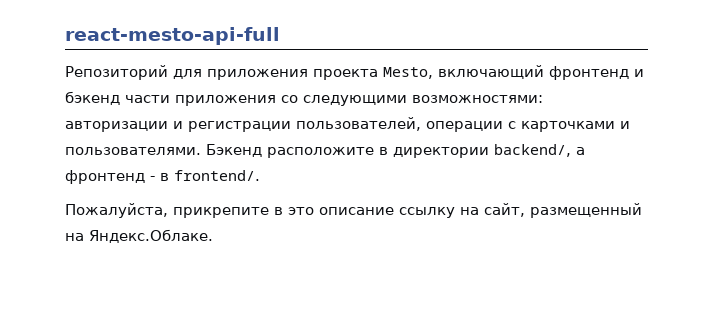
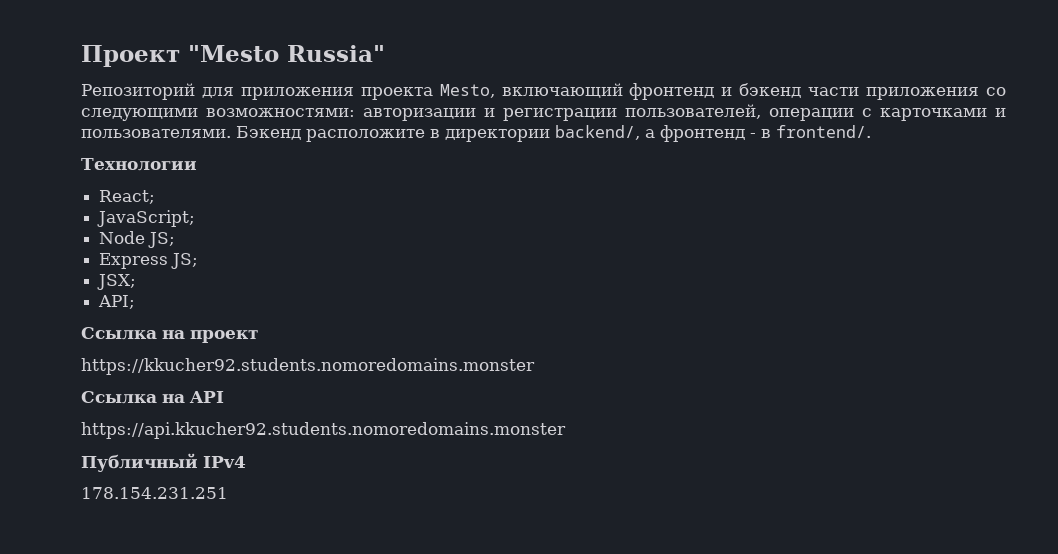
[65,27,280,45] react-mesto-api-full -> [81,45,385,67] Проект "Mesto Russia"
[65,203,642,218] [65,229,213,243] Пожалуйста, прикрепите в это описание ссылку на сайт, размещенный на Яндекс.Облаке. -> [81,158,197,171] [99,190,156,204] [97,210,196,227] [99,231,176,248] [99,253,199,269] [97,274,137,290] [98,295,136,309] [81,327,259,343] [81,358,535,375] [81,391,224,404] [81,422,566,439] [81,453,246,472] [81,487,228,499] Технологии // React; // JavaScript; // Node JS; // Express JS; // JSX; // API; // Ссылка на проект // https://kkucher92.students.nomoredomains.monster // Ссылка на API // https://api.kkucher92.students.nomoredomains.monster // Публичный IPv4 // 178.154.231.251

